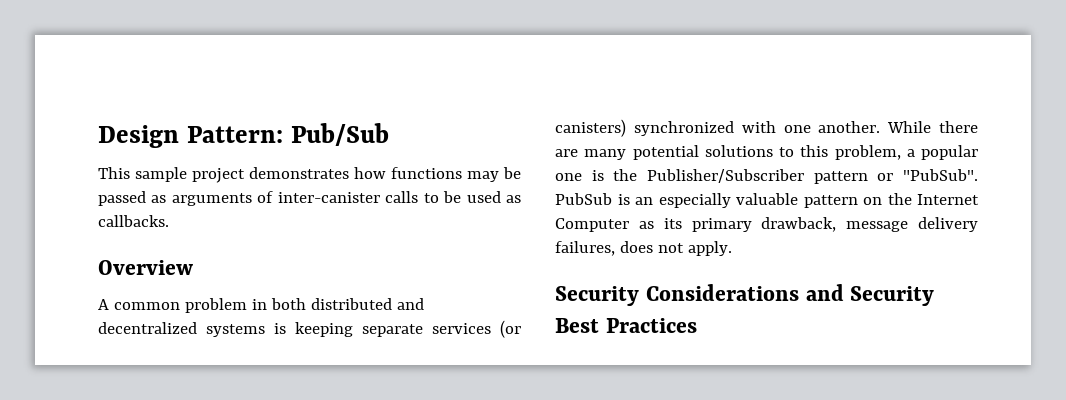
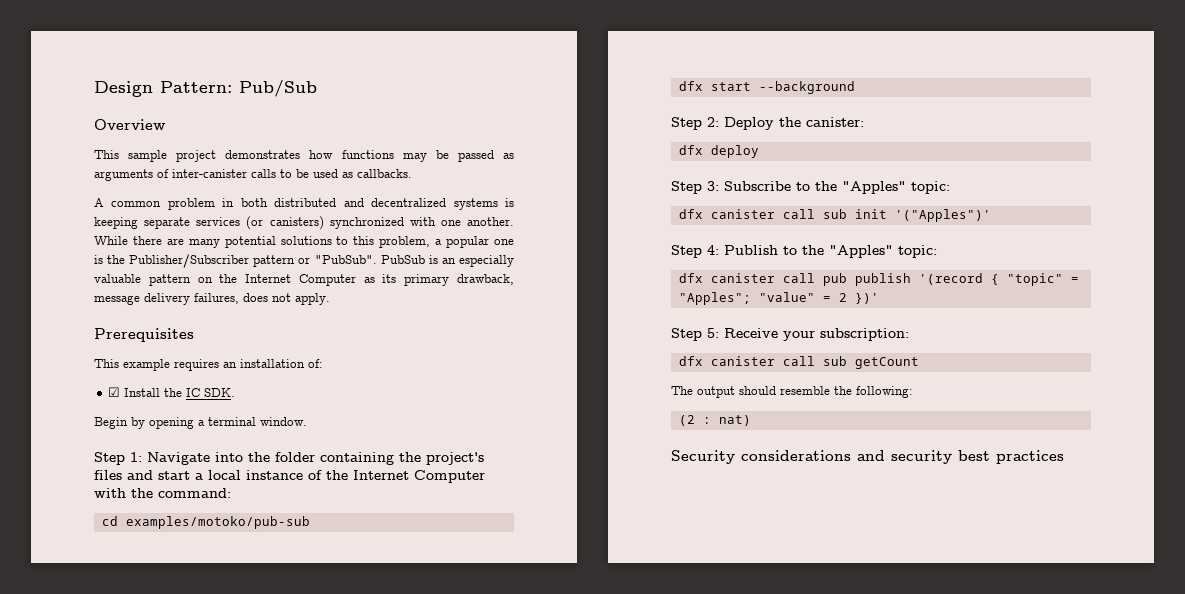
(389, 134) none -> [94,119,166,130] // Overview
[98,260,193,275] // Overview -> (412, 173) none
[555,284,935,306] [555,318,697,333] Security Considerations and Security Best Practices -> [94,328,194,342] [94,359,323,371] [108,387,236,397] [94,417,307,429] [94,452,484,465] [94,470,485,483] [94,488,231,498] [101,516,310,529] [678,81,855,94] [671,117,864,130] [678,145,759,158] [671,181,950,194] [678,209,991,222] [671,245,937,258] [678,273,1079,286] [678,292,879,305] [671,328,909,341] [678,356,919,369] [671,386,913,398] [678,415,751,426] [671,450,1064,464] Prerequisites // This example requires an installation of: // ☑ Install the IC SDK. // Begin by opening a terminal window. // Step 1: Navigate into the folder containing the project's files and start a local instance of the Internet Computer with the command: // cd examples/motoko/pub-sub // dfx start --background // Step 2: Deploy the canister: // dfx deploy // Step 3: Subscribe to the "Apples" topic: // dfx canister call sub init '("Apples")' // Step 4: Publish to the "Apples" topic: // dfx canister call pub publish '(record { "topic" = "Apples"; "value" = 2 })' // Step 5: Receive your subscription: // dfx canister call sub getCount // The output should resemble the following: // (2 : nat) // Security considerations and security best practices

